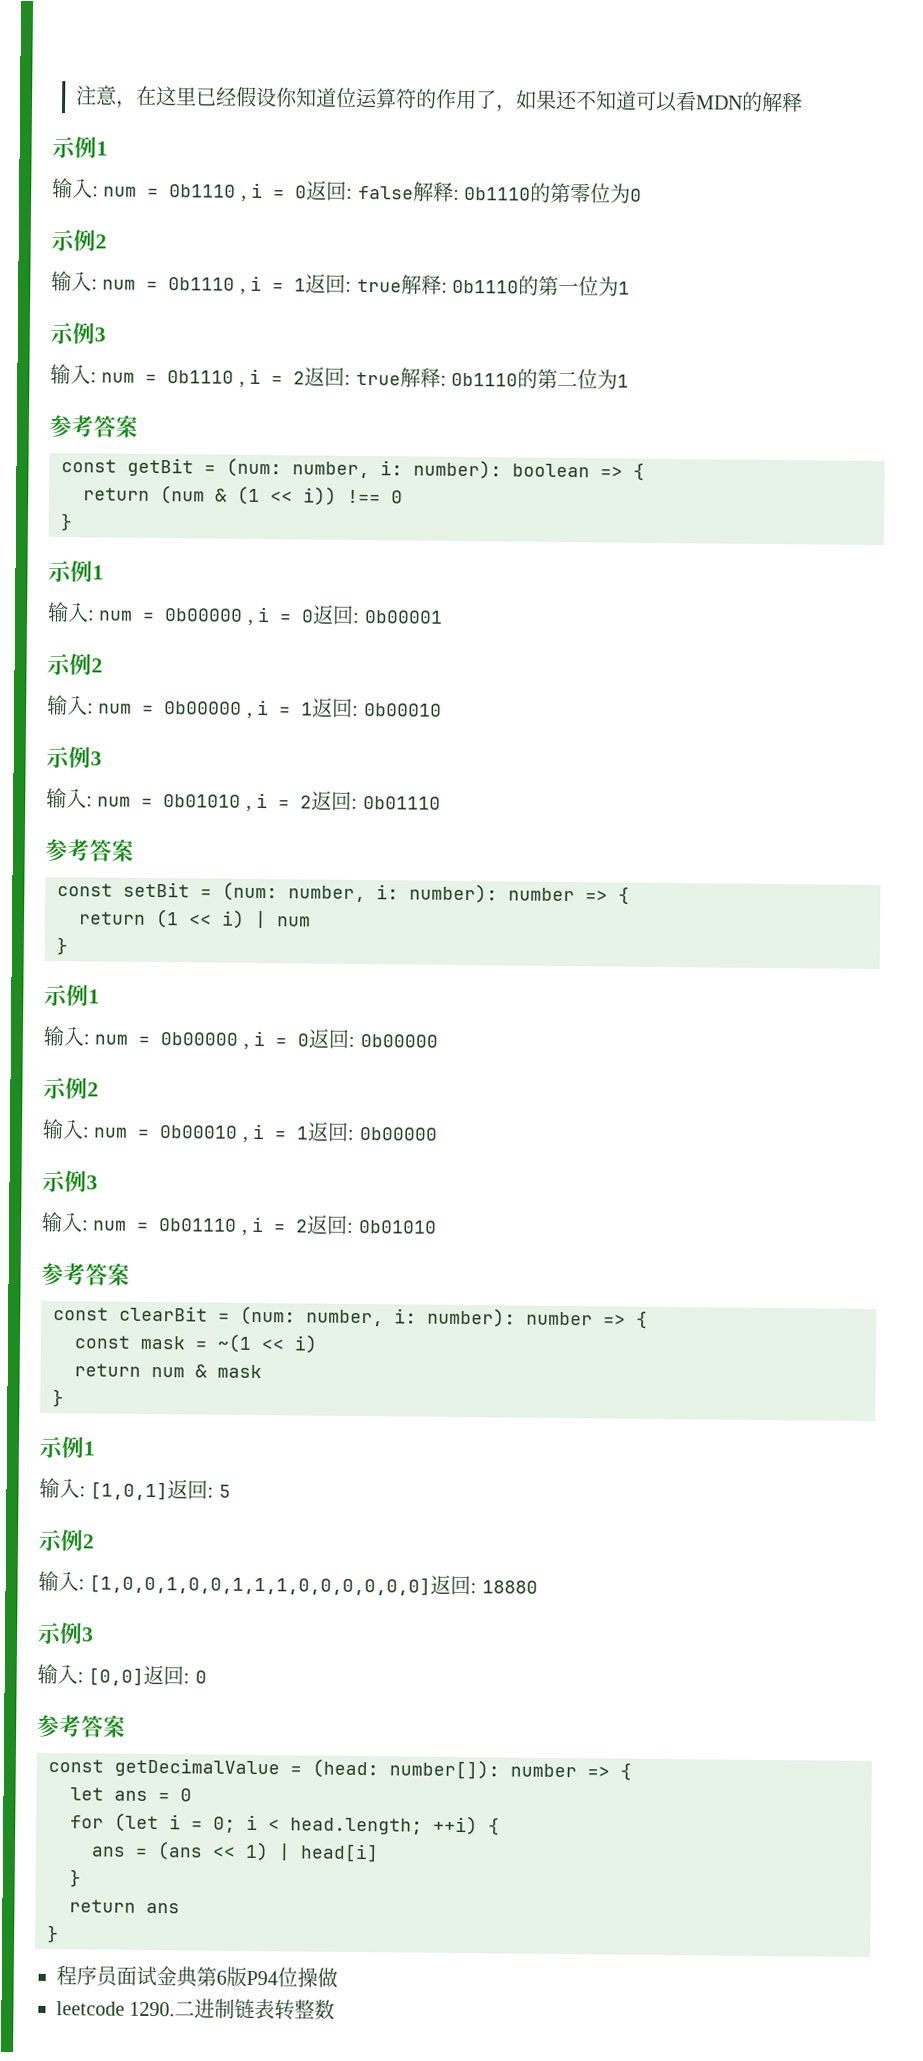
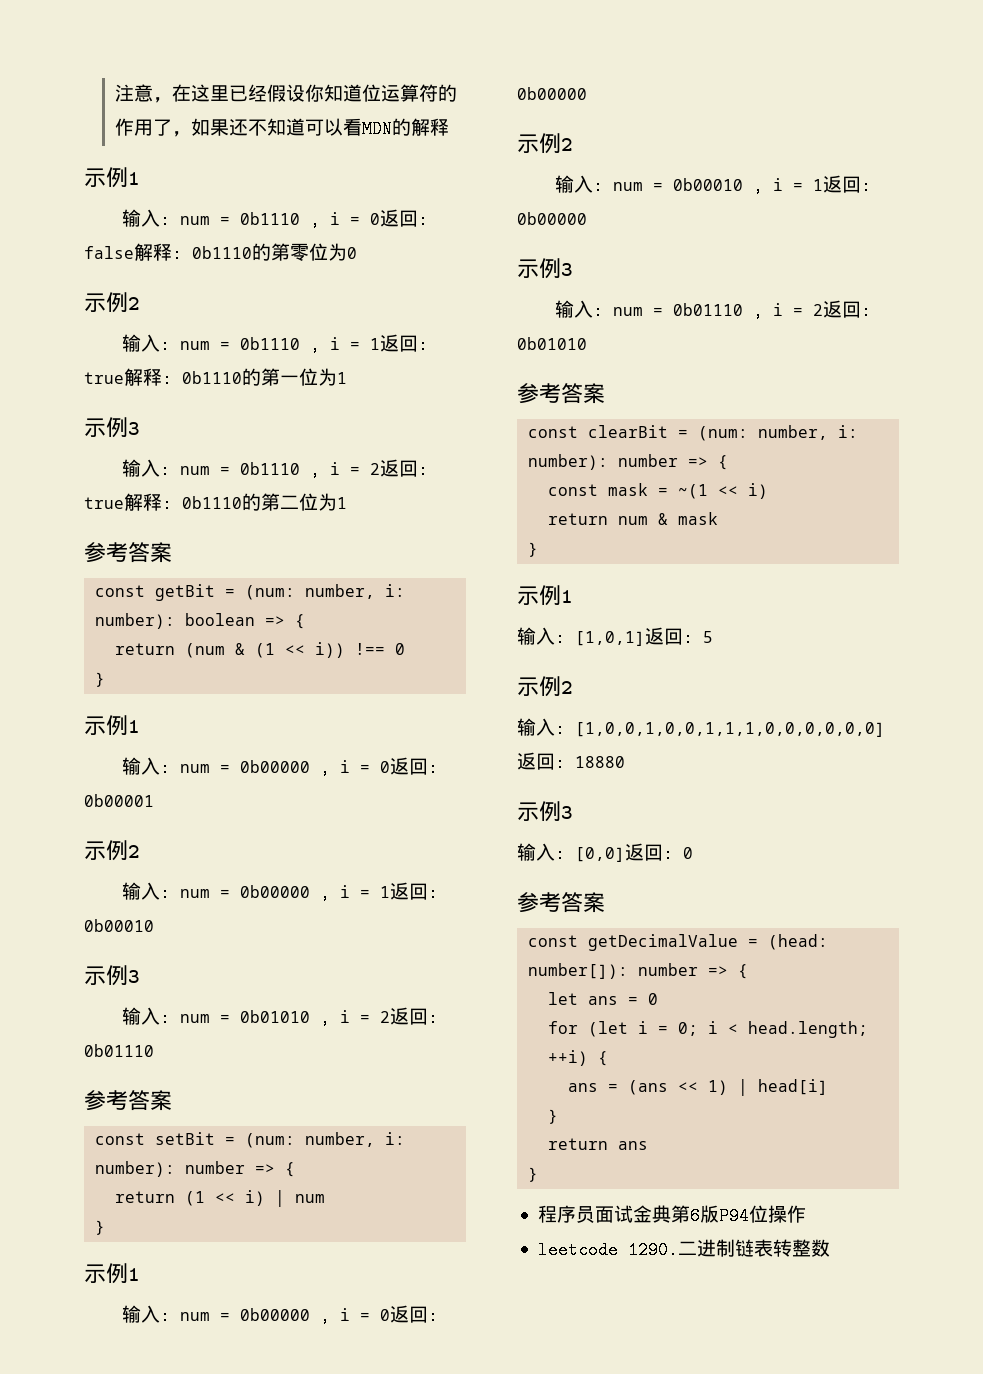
[317,1967,338,1988] 做 -> [786,1205,806,1223] 作

